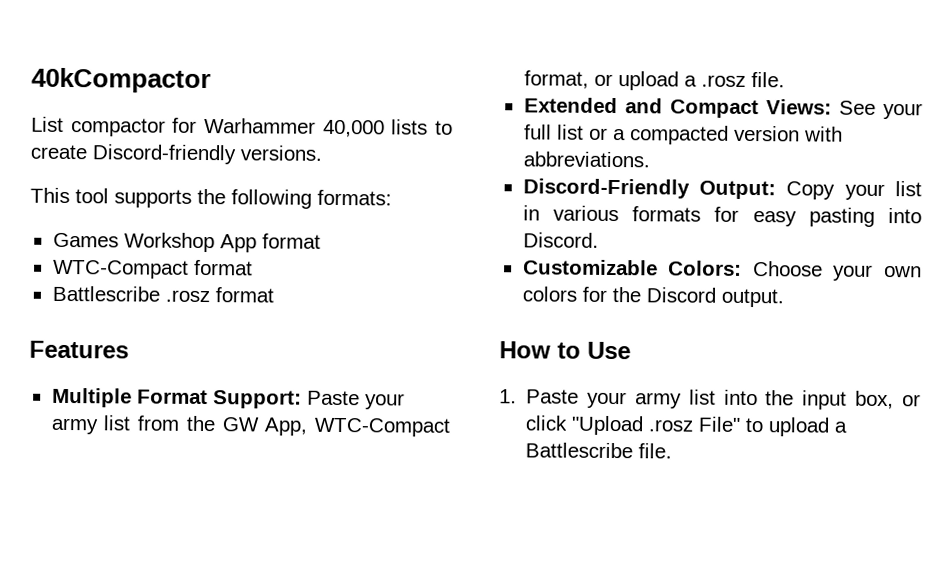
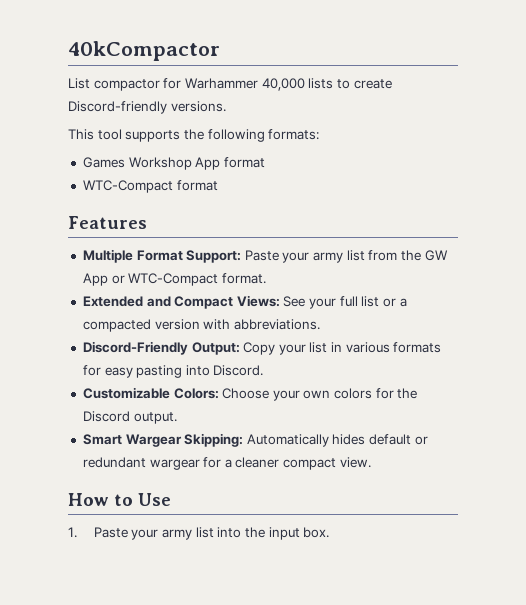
[51,285,274,303] // Battlescribe .rosz format -> (218, 185) none
[264,417,450,437] [523,70,785,91] App, WTC-Compact format, or upload a .rosz file. -> [82,273,266,286] App or WTC-Compact format.
(784, 298) none -> [82,433,428,447] [82,457,371,470] // Smart Wargear Skipping: Automatically hides default or redundant wargear for a cleaner compact view.
[855,390,921,410] [525,415,848,437] [525,442,673,459] box, or click "Upload .rosz File" to upload a Battlescribe file. -> [303,527,330,538] box.

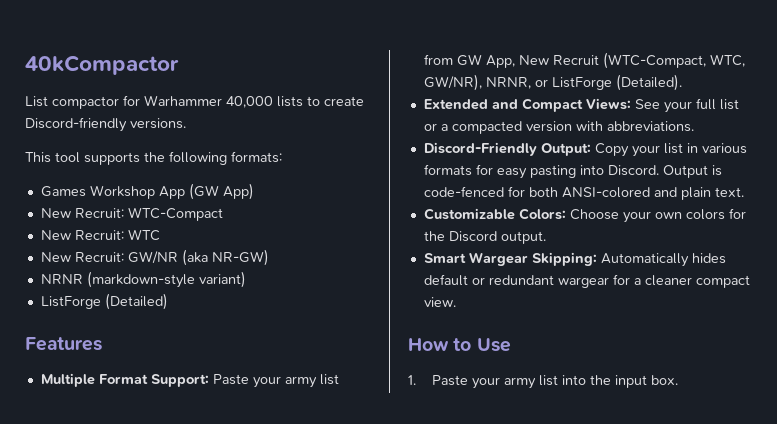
[223,157,265,168] [82,180,218,193] format // WTC-Compact format -> [188,183,254,200] [40,207,223,221] [40,229,160,241] [40,249,269,266] [40,271,246,288] [40,293,168,310] (GW App) // New Recruit: WTC-Compact // New Recruit: WTC // New Recruit: GW/NR (aka NR-GW) // NRNR (markdown-style variant) // ListForge (Detailed)
[401,250,448,261] [82,273,266,286] the GW App or WTC-Compact format. -> [456,52,745,69] [423,74,682,91] GW App, New Recruit (WTC-Compact, WTC, GW/NR), NRNR, or ListForge (Detailed).
(264, 370) none -> [662,165,722,178] [423,186,744,200] Output is code-fenced for both ANSI-colored and plain text.

